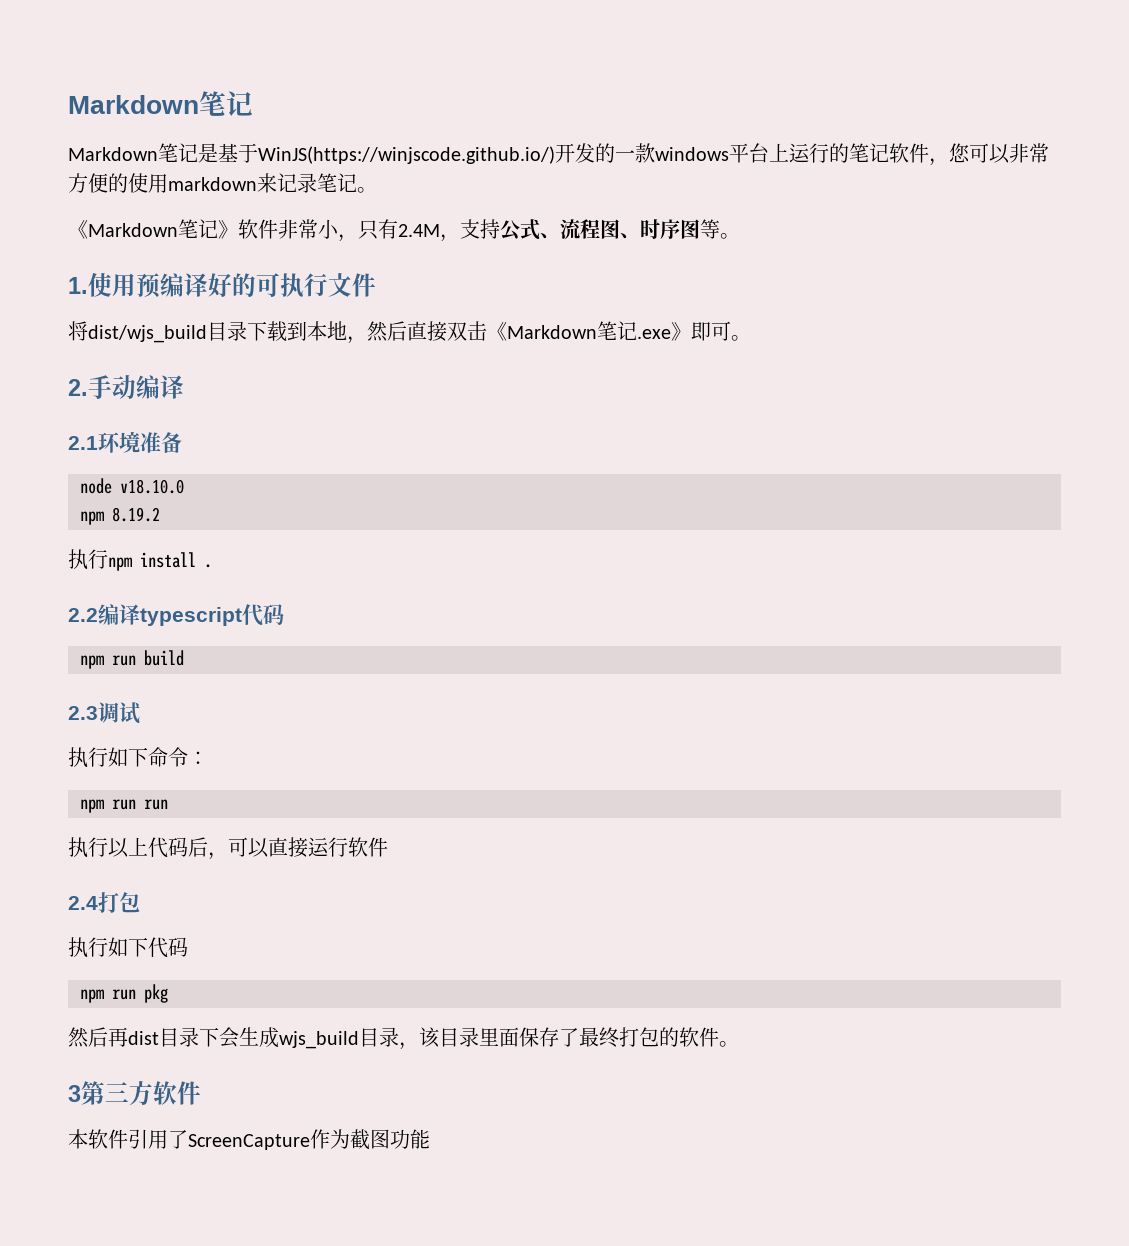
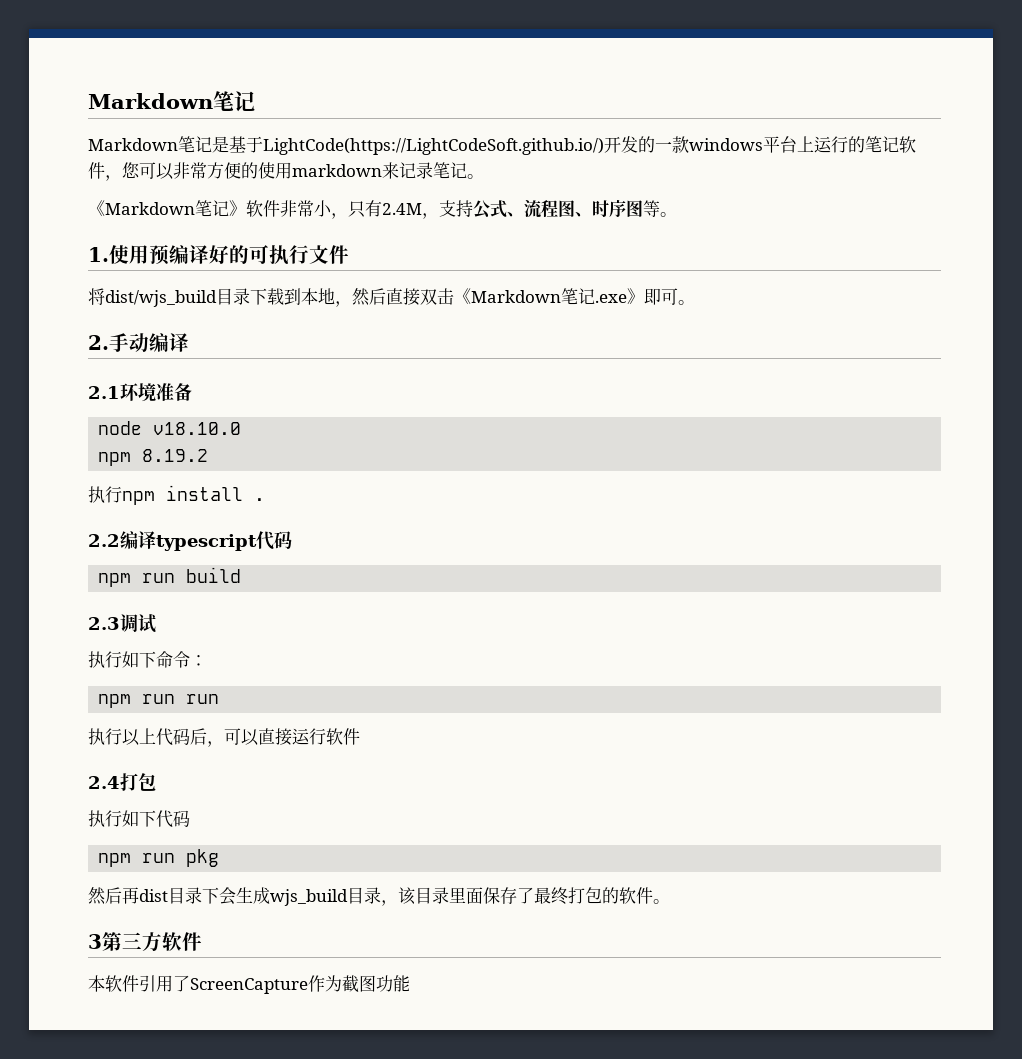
[258,146,555,164] WinJS(https://winjscode.github.io/) -> [263,138,604,155] LightCode(https://LightCodeSoft.github.io/)

